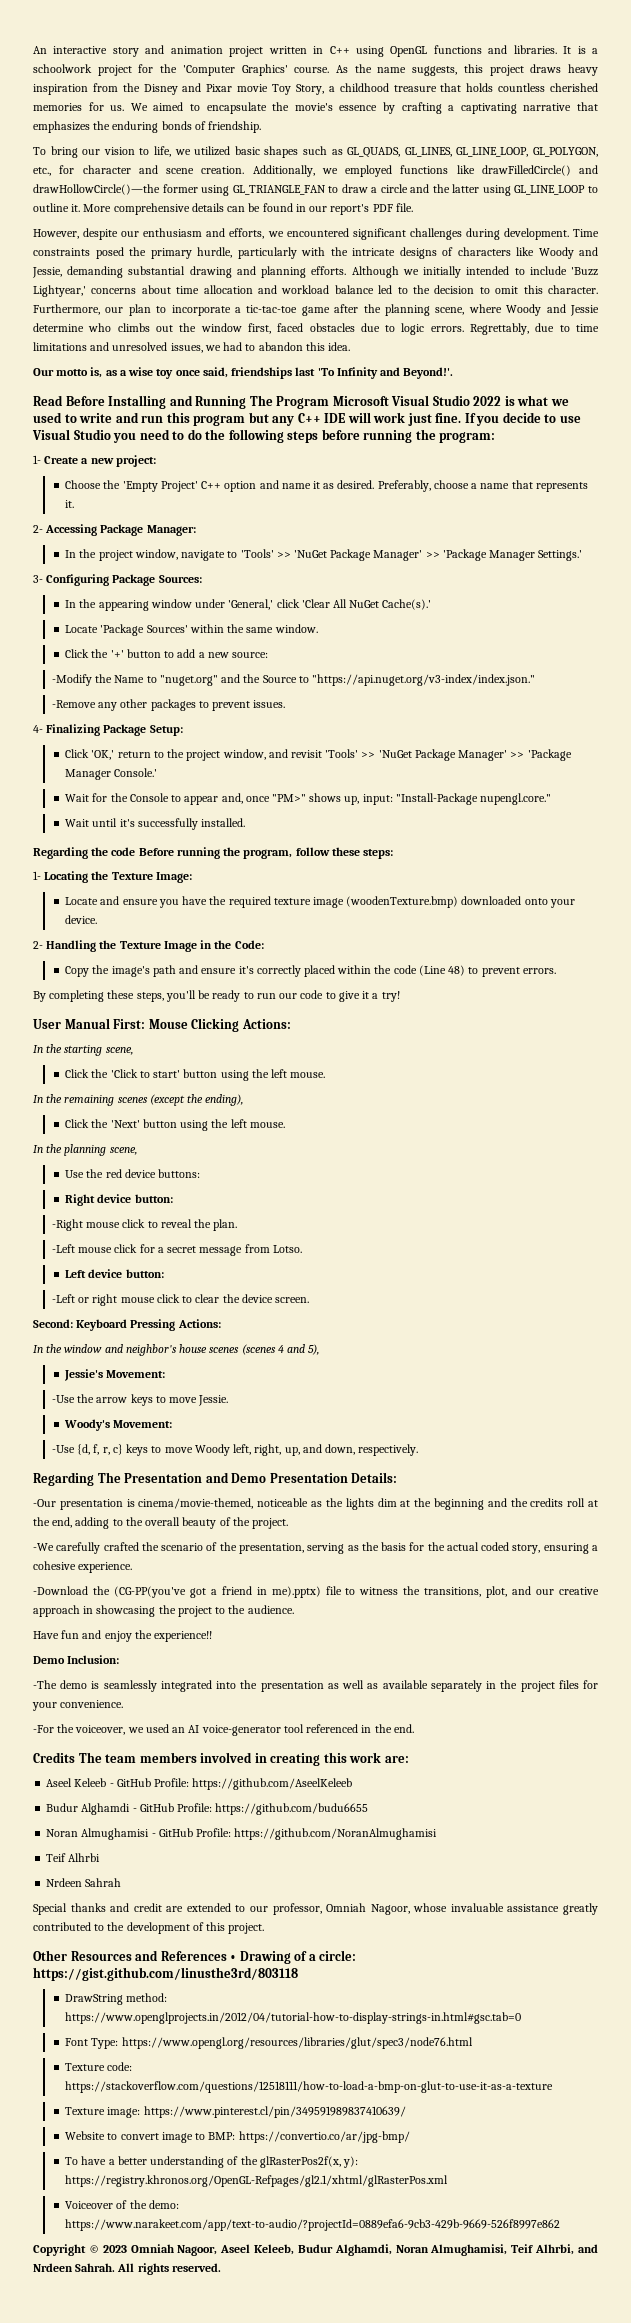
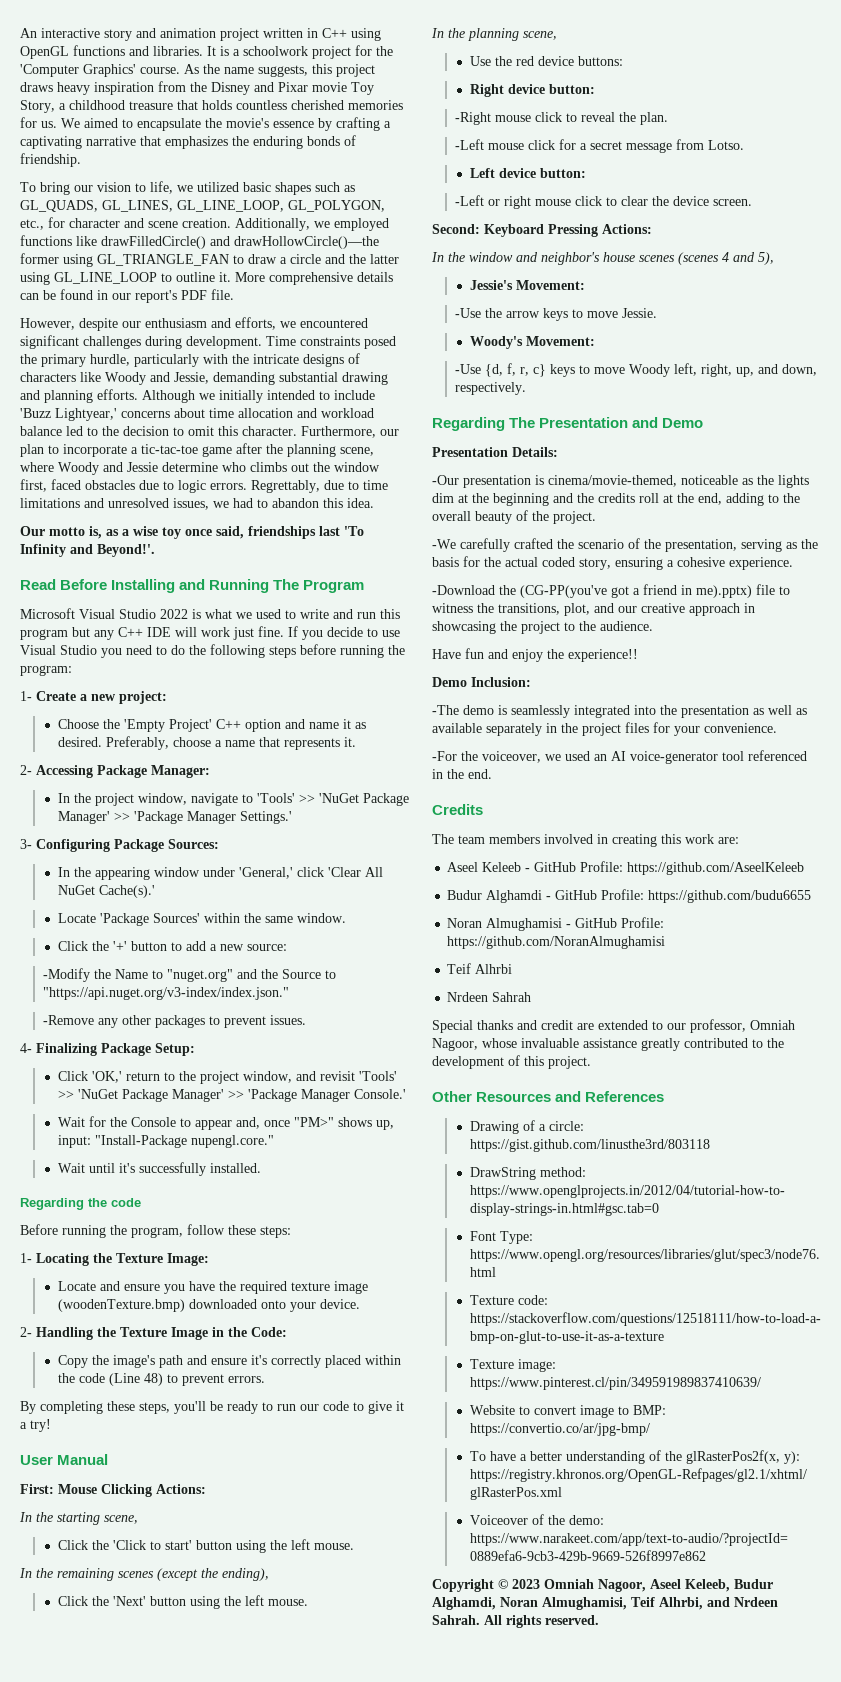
(330, 402) none -> (365, 586) //
(136, 851) none -> (141, 1202) //
(110, 1023) none -> (109, 1459) //
(267, 1478) none -> (704, 423) //
(75, 1757) none -> (483, 809) //
[230,1955,237,1961] • -> (665, 1096) //

